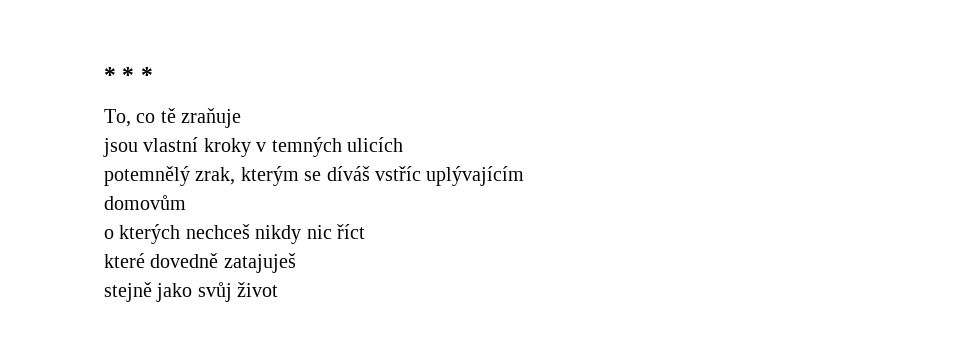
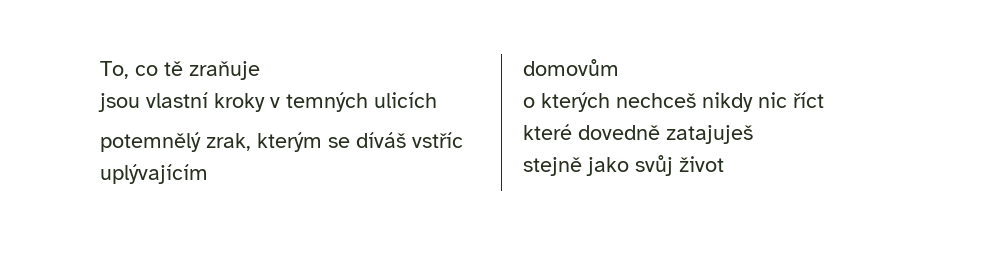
[104,67,153,82] * * * // -> (100, 70) none

